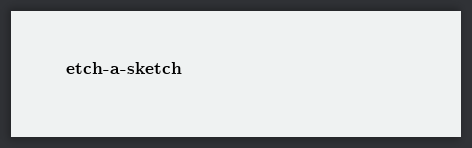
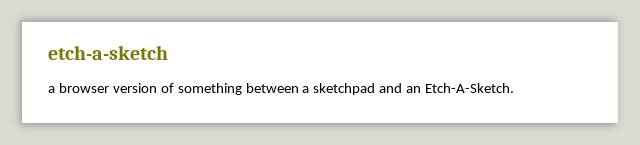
(182, 68) none -> [48,83,515,95] // a browser version of something between a sketchpad and an Etch-A-Sketch.

